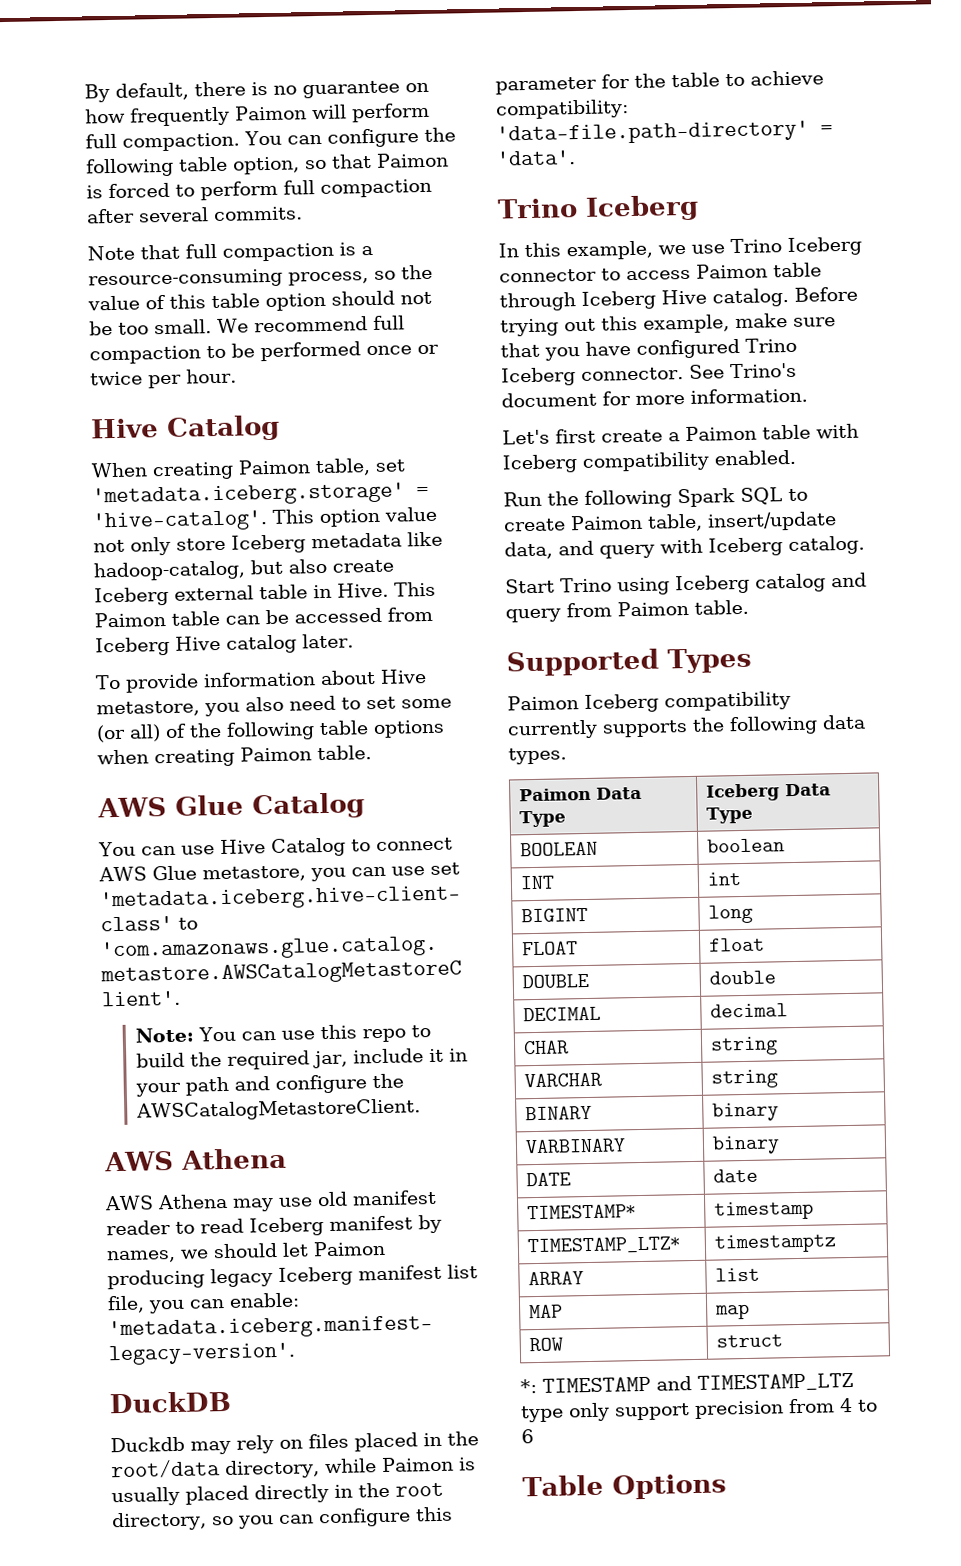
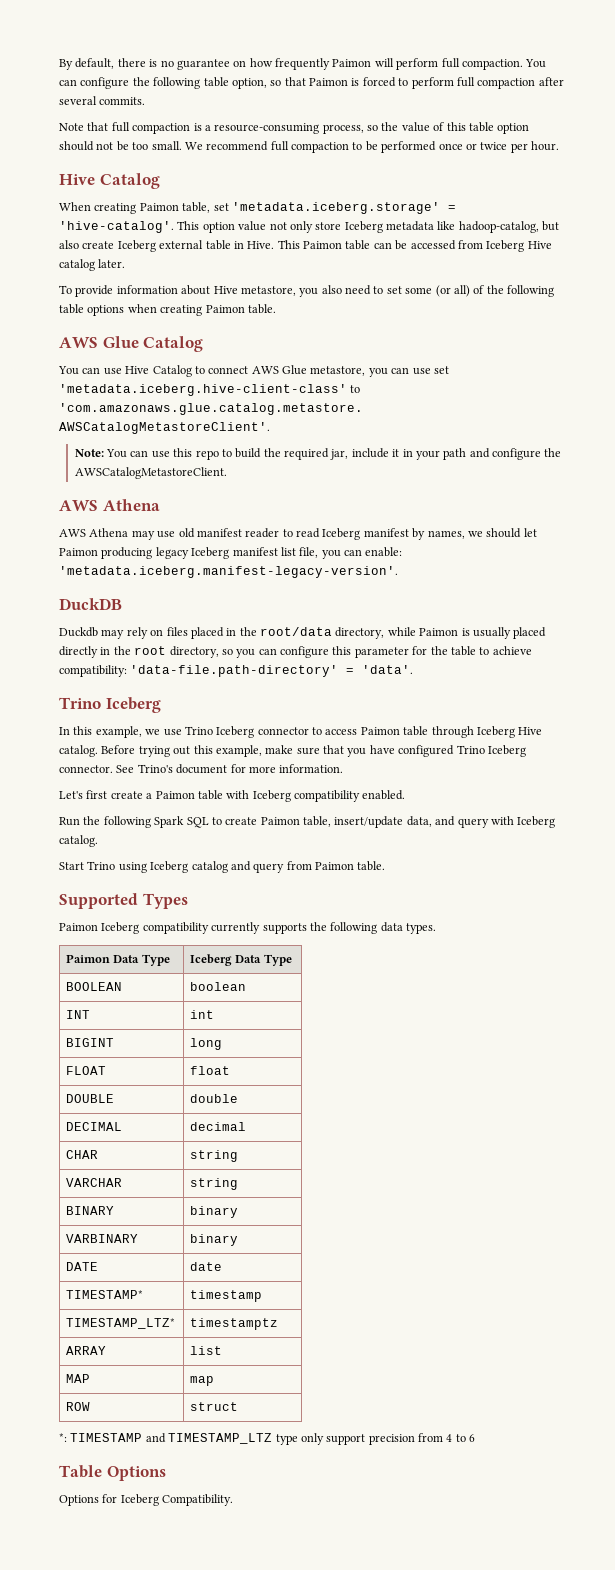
(727, 1486) none -> [59,1494,234,1506] // Options for Iceberg Compatibility.

